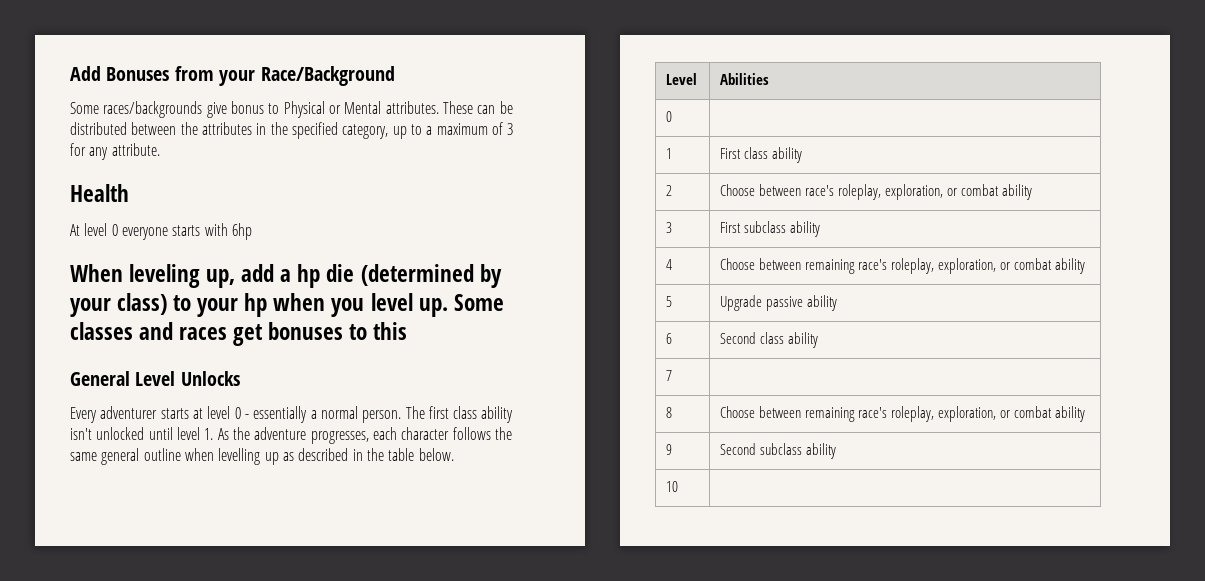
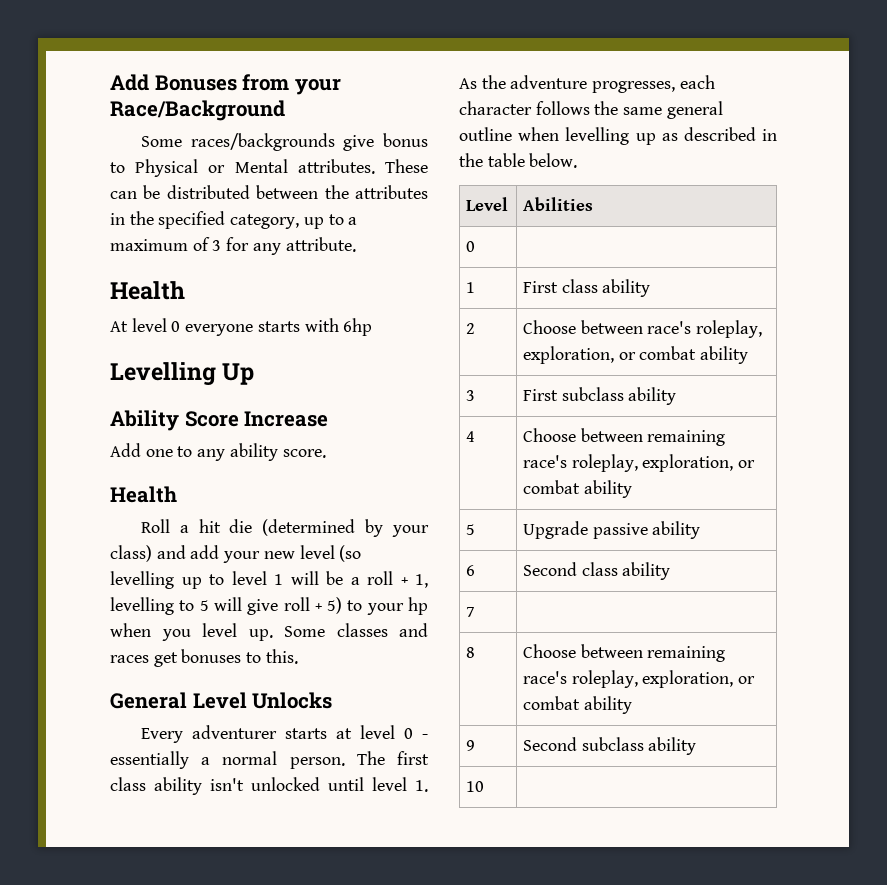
[70,264,321,288] When leveling up, add a hp -> [110,362,255,386] [110,410,329,431] [110,443,326,461] [110,486,177,503] [140,519,221,533] Levelling Up // Ability Score Increase // Add one to any ability score. // Health // Roll a hit
(168, 304) none -> [156,545,362,563] [110,571,428,589] [110,597,343,615] and add your new level (so levelling up to level 1 will be a roll + 1, levelling to 5 will give roll + 5)
[373,322,408,340] this -> [265,649,298,664] this.

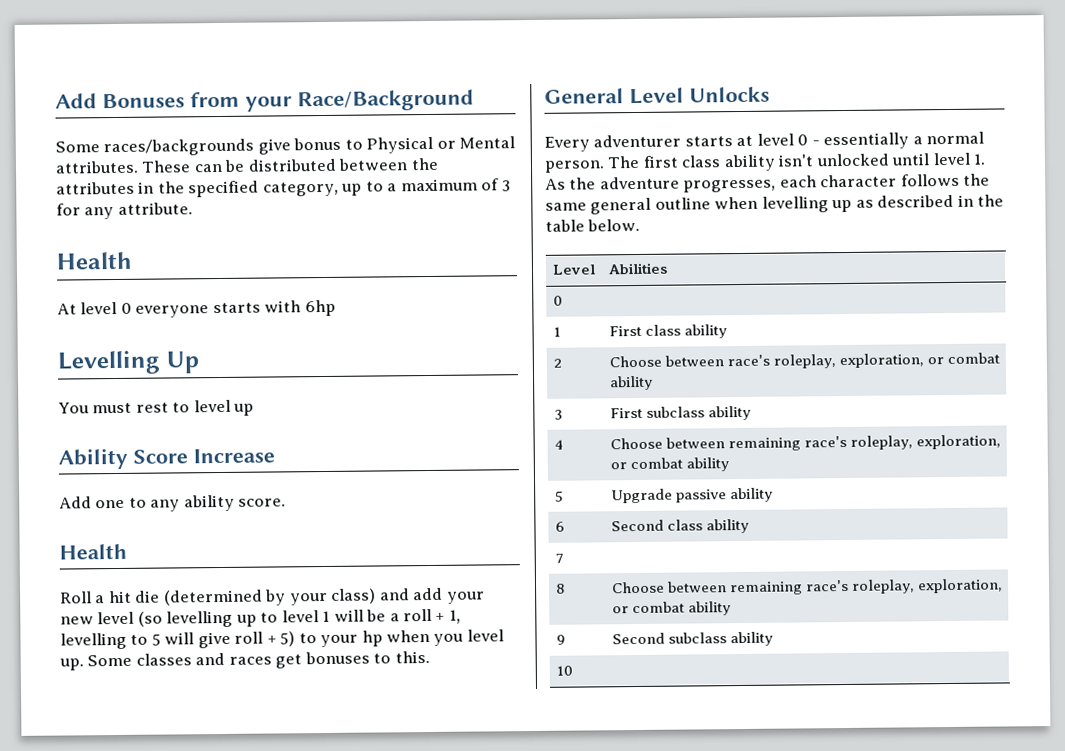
(255, 374) none -> [58,399,255,416] // You must rest to level up

